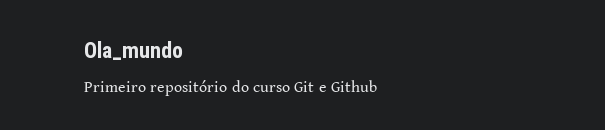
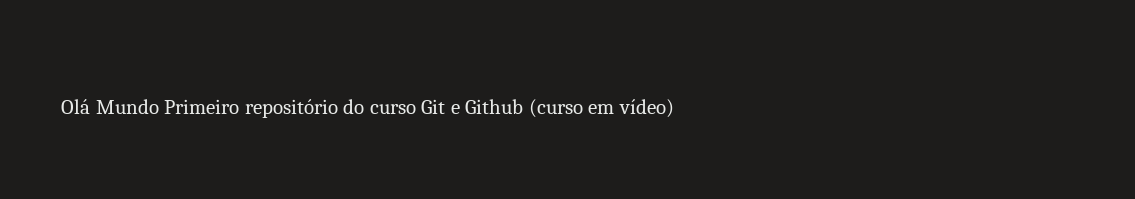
[84,41,183,60] Ola_mundo // -> [61,99,159,114] Olá Mundo
(377, 86) none -> [528,99,674,118] (curso em vídeo)

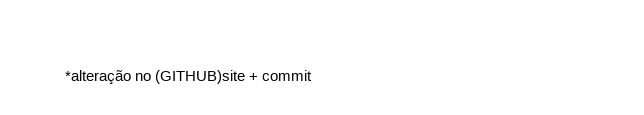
[61,99,674,118] Olá Mundo Primeiro repositório do curso Git e Github (curso em vídeo) -> [65,70,313,84] *alteração no (GITHUB)site + commit

